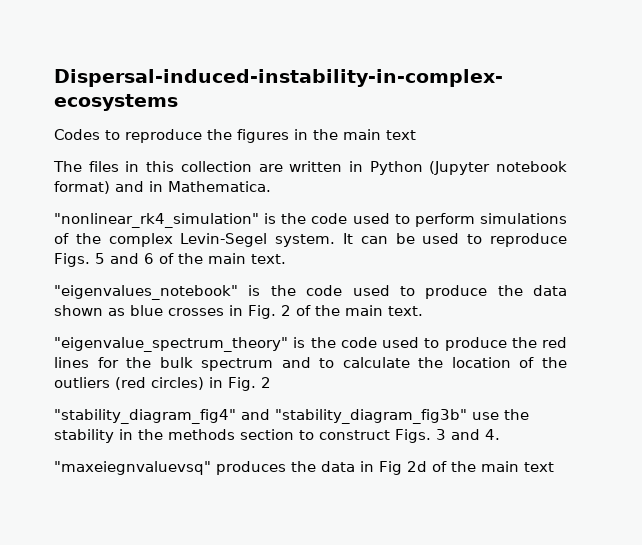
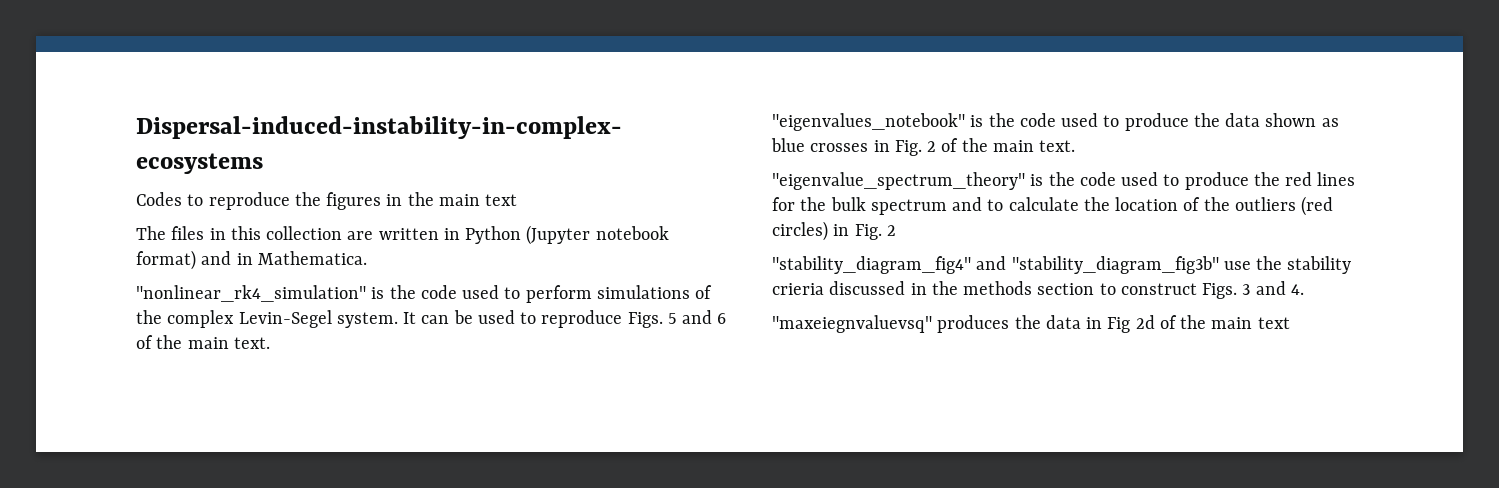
(114, 436) none -> [772,281,906,295] crieria discussed

